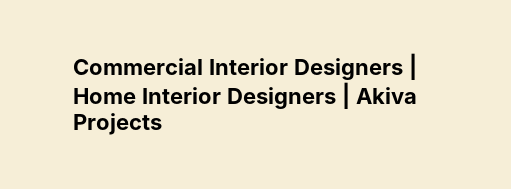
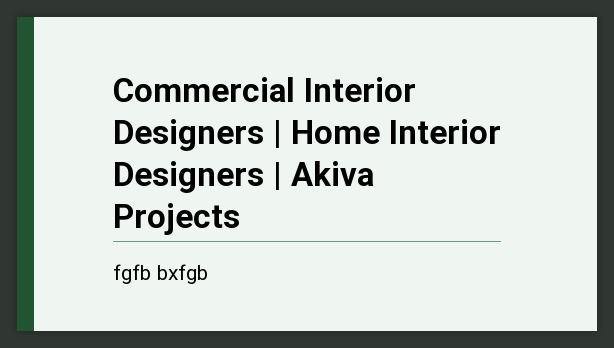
(162, 124) none -> [113,264,208,284] // fgfb bxfgb

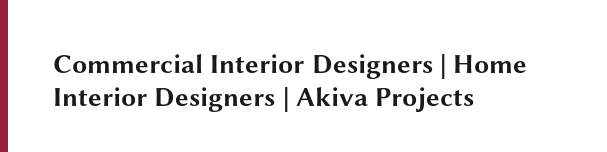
[113,264,208,284] // fgfb bxfgb -> (475, 99) none

